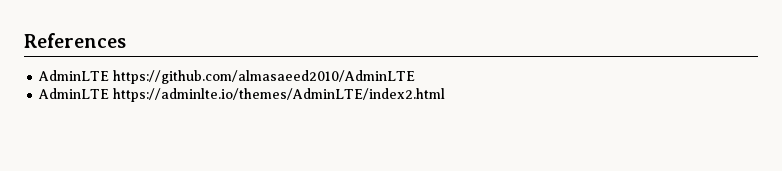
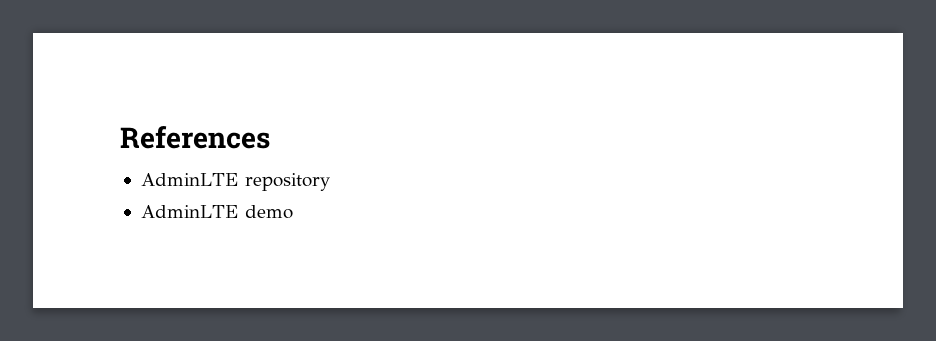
[113,70,416,84] [38,88,446,102] https://github.com/almasaeed2010/AdminLTE // AdminLTE https://adminlte.io/themes/AdminLTE/index2.html -> [244,173,330,191] [140,205,293,219] repository // AdminLTE demo

